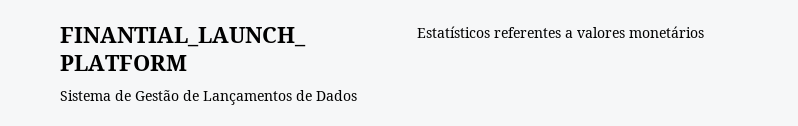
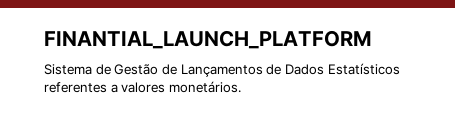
[629,26,704,38] monetários -> [168,81,241,93] monetários.

